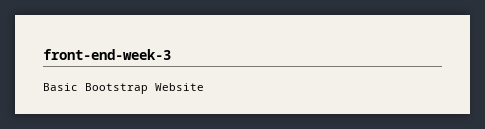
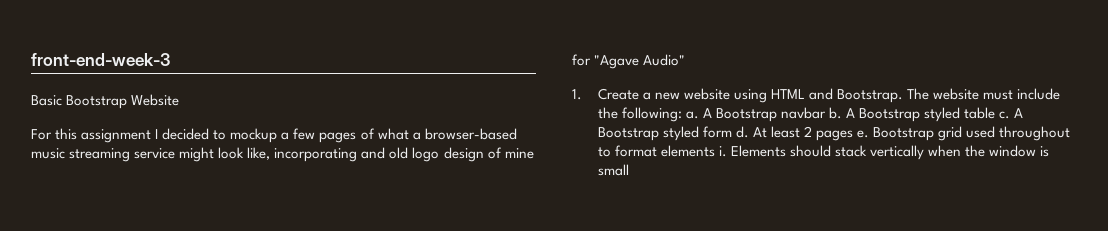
(204, 87) none -> [31,128,517,143] [31,147,534,162] [572,54,686,69] [572,88,1061,103] [597,107,1024,122] [597,126,1071,141] [597,145,1050,160] [597,164,629,176] // For this assignment I decided to mockup a few pages of what a browser-based music streaming service might look like, incorporating and old logo design of mine for "Agave Audio" // 1. Create a new website using HTML and Bootstrap. The website must include the following: a. A Bootstrap navbar b. A Bootstrap styled table c. A Bootstrap styled form d. At least 2 pages e. Bootstrap grid used throughout to format elements i. Elements should stack vertically when the window is small

